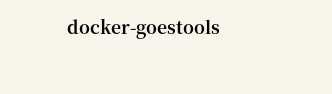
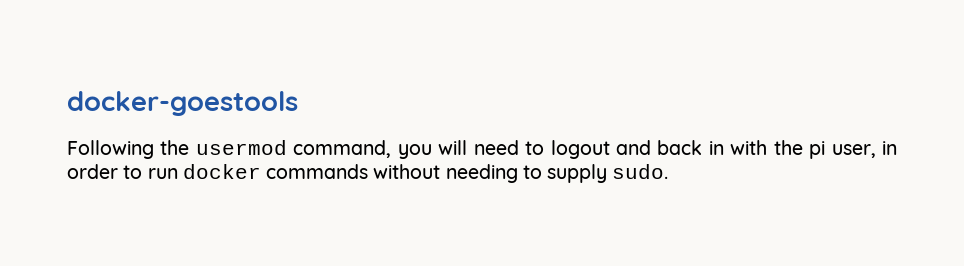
(220, 28) none -> [67,140,897,159] [67,164,669,183] // Following the usermod command, you will need to logout and back in with the pi user, in order to run docker commands without needing to supply sudo.

